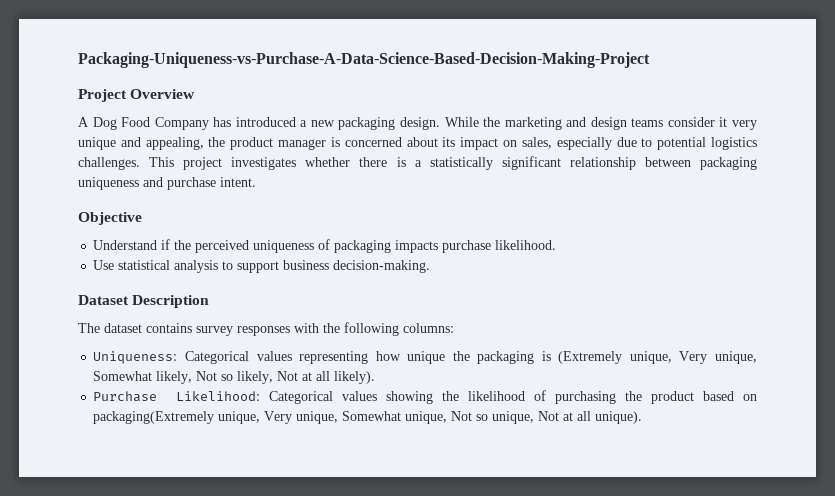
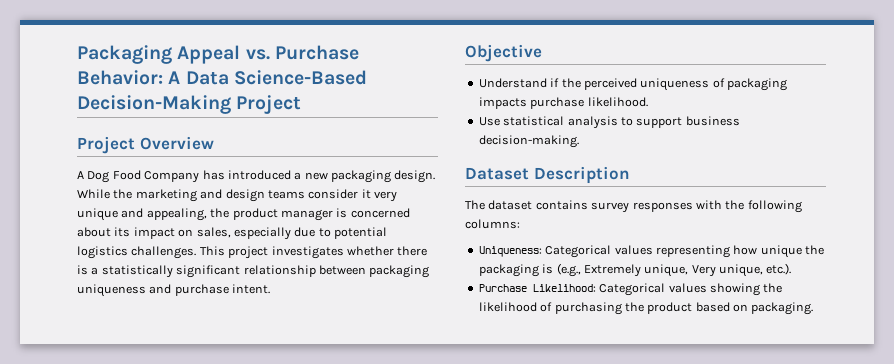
[78,52,650,68] Packaging-Uniqueness-vs-Purchase-A-Data-Science-Based-Decision-Making-Project -> [77,45,359,64] [77,70,367,85] [77,95,302,114] Packaging Appeal vs. Purchase Behavior: A Data Science-Based Decision-Making Project
[558,351,757,364] [93,371,376,384] (Extremely unique, Very unique, Somewhat likely, Not so likely, Not at all likely). -> [556,263,792,277] (e.g., Extremely unique, Very unique, etc.).
[93,411,643,424] packaging(Extremely unique, Very unique, Somewhat unique, Not so unique, Not at all unique). -> [751,302,814,315] packaging.

